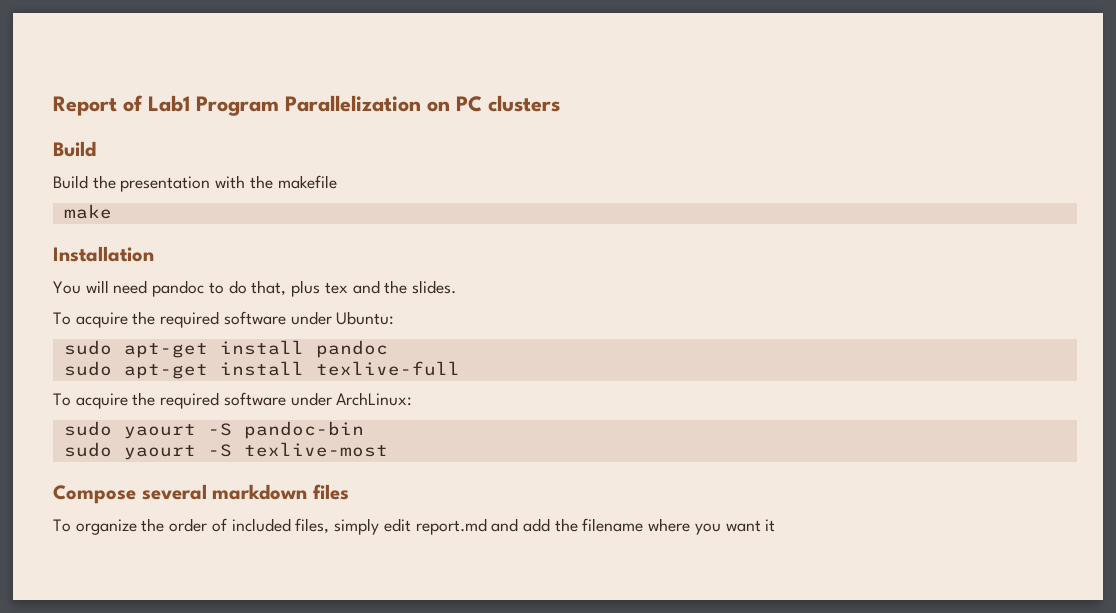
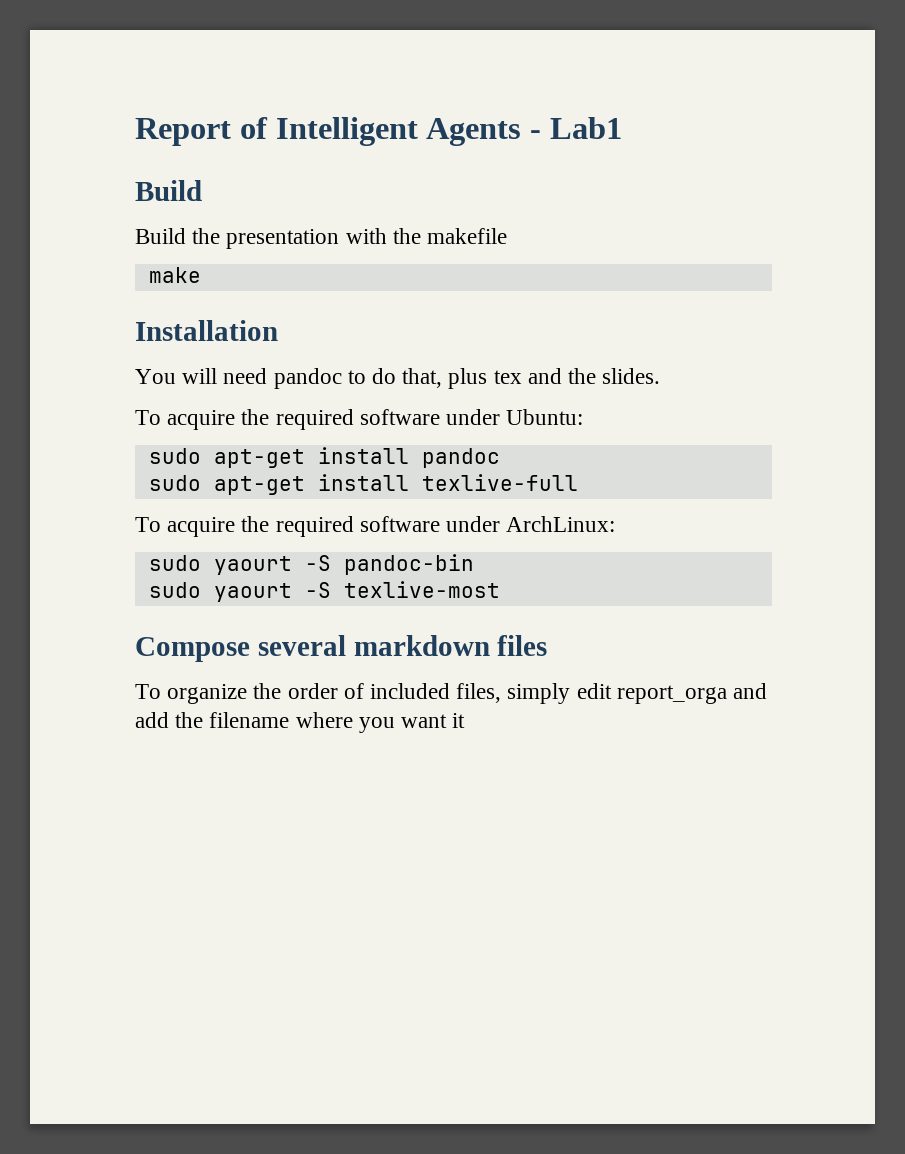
[148,95,560,116] Lab1 Program Parallelization on PC clusters -> [275,117,622,146] Intelligent Agents - Lab1
[415,518,487,535] report.md -> [616,685,727,704] report_orga

